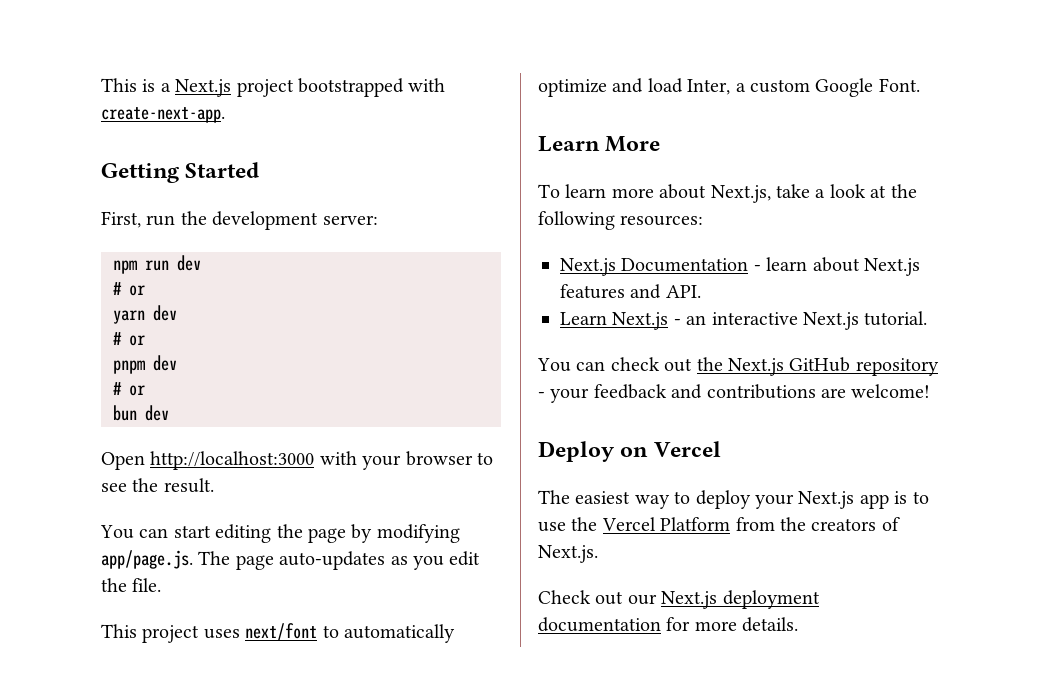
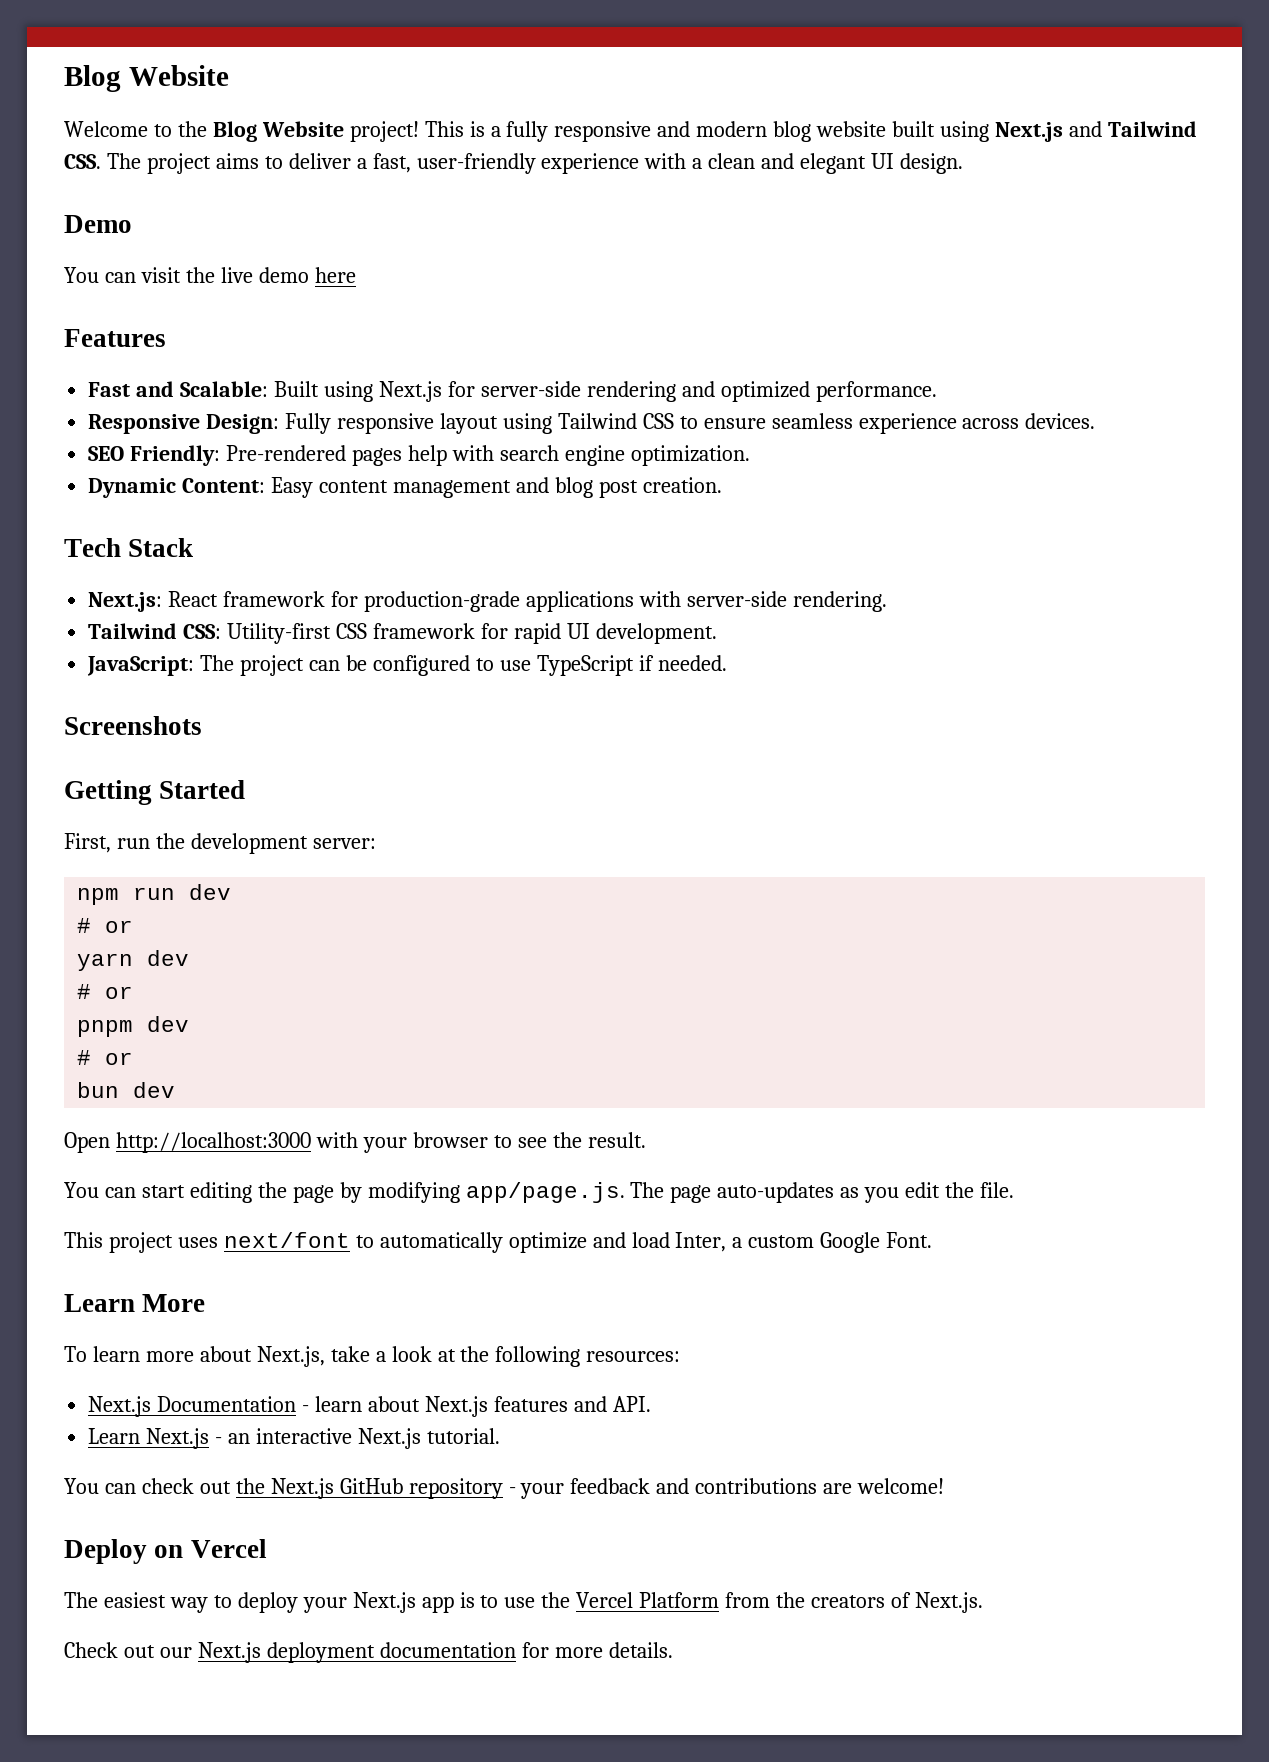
[101,78,446,97] [101,107,225,123] This is a Next.js project bootstrapped with create-next-app. -> [64,65,229,92] [64,121,1197,142] [64,153,964,174] [64,215,132,233] [64,267,356,283] [64,329,166,347] [88,381,937,402] [88,413,1096,434] [88,445,750,466] [88,477,722,498] [64,538,194,557] [88,591,887,612] [88,623,717,644] [87,655,727,676] [64,716,202,735] Blog Website // Welcome to the Blog Website project! This is a fully responsive and modern blog website built using Next.js and Tailwind CSS. The project aims to deliver a fast, user-friendly experience with a clean and elegant UI design. // Demo // You can visit the live demo here // Features // Fast and Scalable: Built using Next.js for server-side rendering and optimized performance. // Responsive Design: Fully responsive layout using Tailwind CSS to ensure seamless experience across devices. // SEO Friendly: Pre-rendered pages help with search engine optimization. // Dynamic Content: Easy content management and blog post creation. // Tech Stack // Next.js: React framework for production-grade applications with server-side rendering. // Tailwind CSS: Utility-first CSS framework for rapid UI development. // JavaScript: The project can be configured to use TypeScript if needed. // Screenshots

